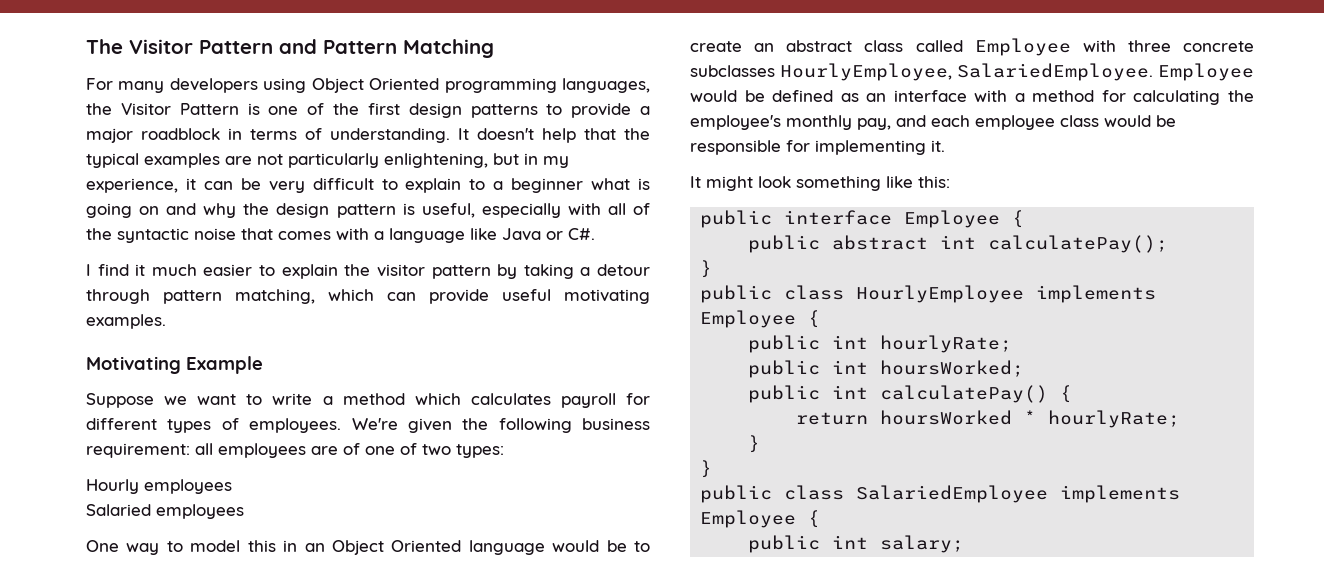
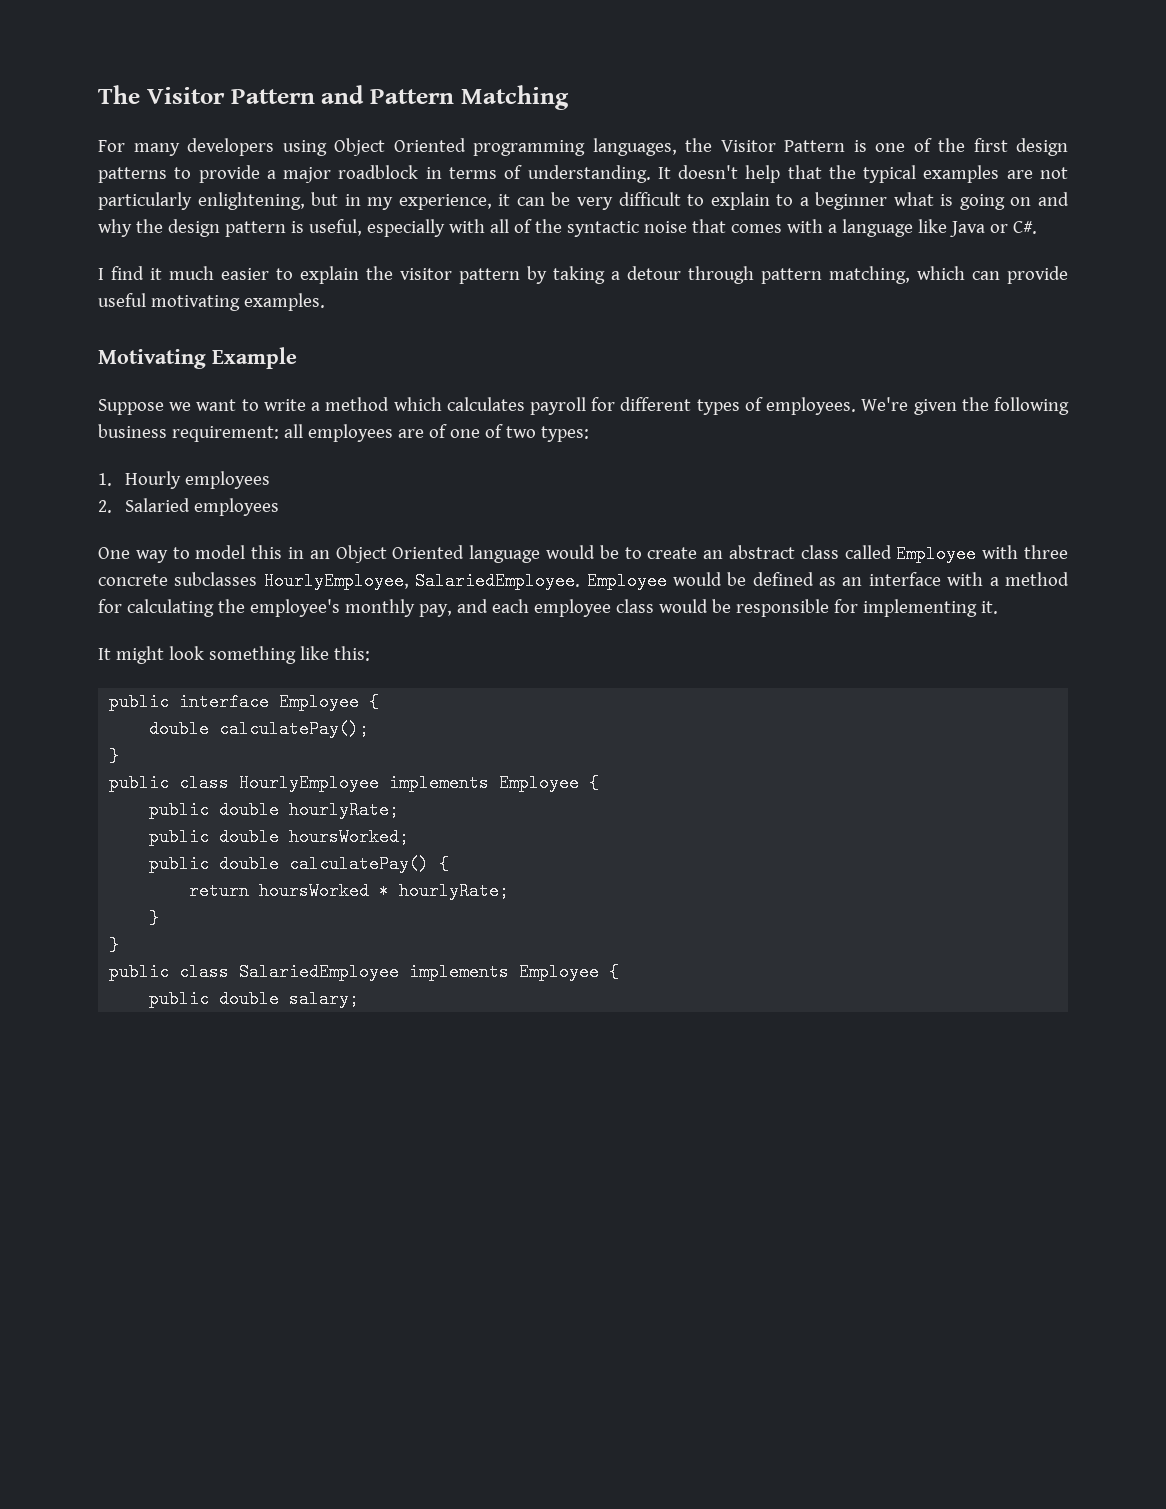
(504, 451) none -> [98,473,112,486] 1.
(232, 486) none -> [98,500,112,513] 2.
[748,235,977,253] public abstract int -> [149,720,210,738] double
[832,335,869,349] int -> [219,801,280,819] double
[832,360,869,374] int -> [219,828,280,846] double
[832,385,869,399] int -> [219,855,280,873] double
[832,535,869,549] int -> [219,990,280,1008] double

